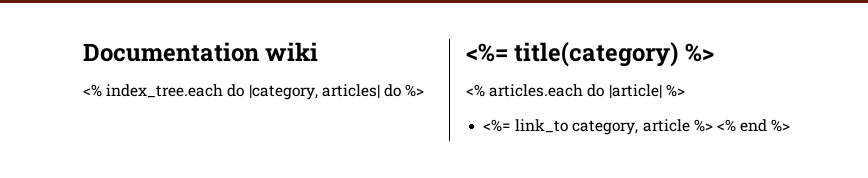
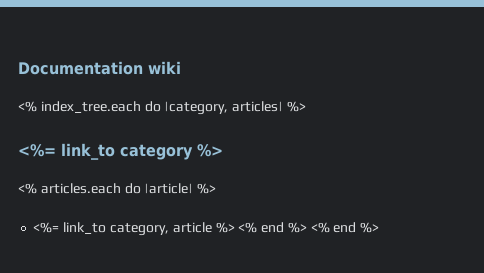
[383,84,425,97] [466,42,679,67] do %> // <%= title(category) -> [286,101,306,112] [18,143,193,160] %> // <%= link_to category
(791, 125) none -> [310,222,380,233] <% end %>

